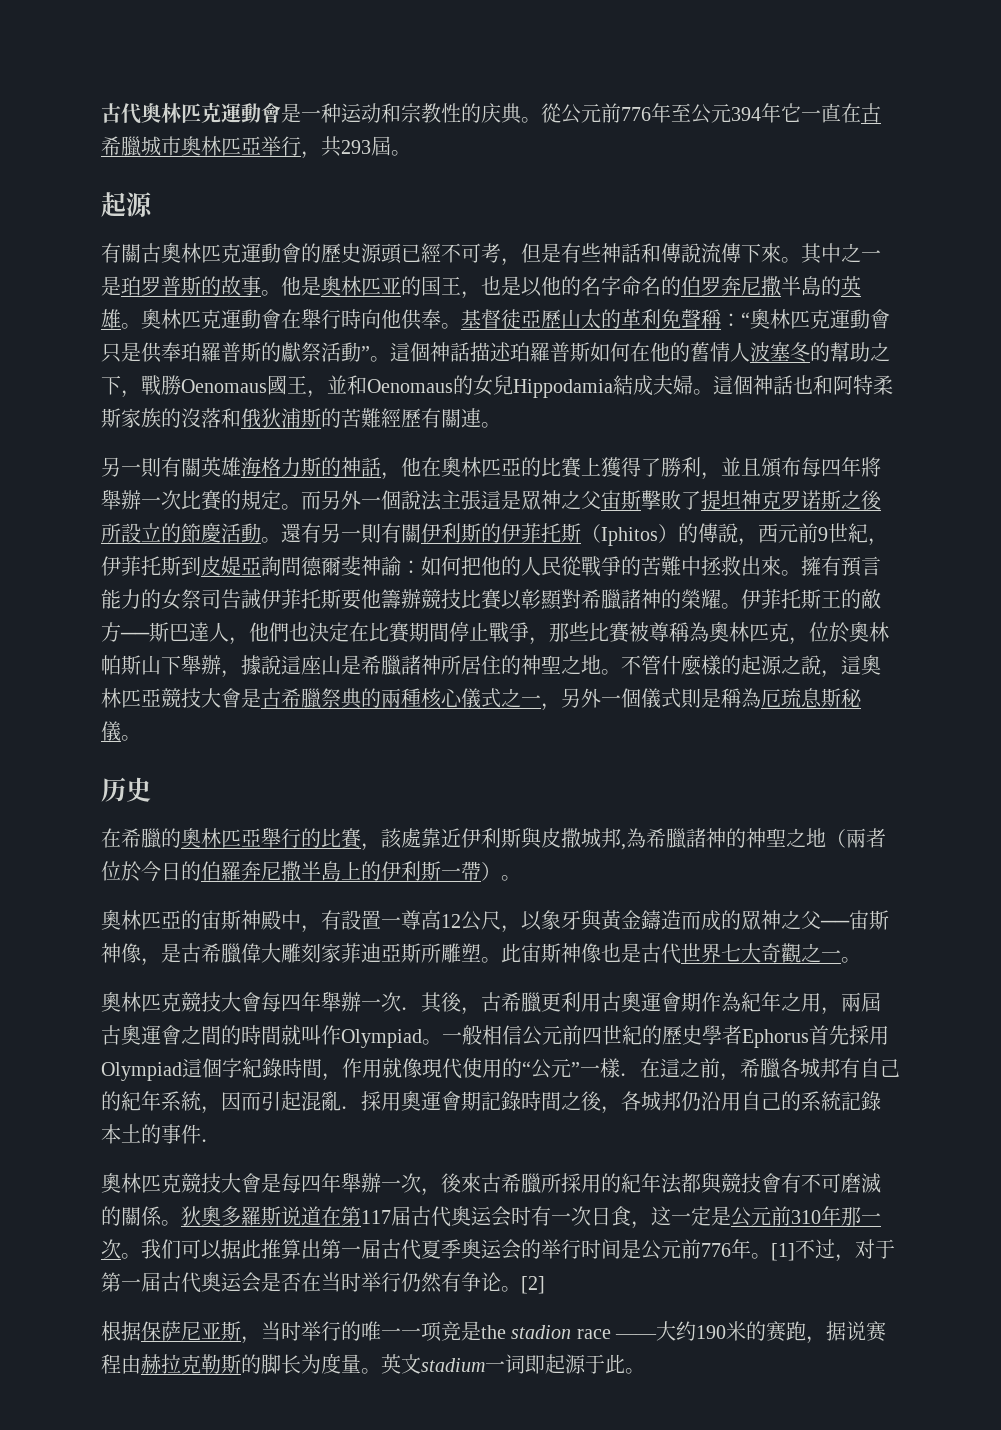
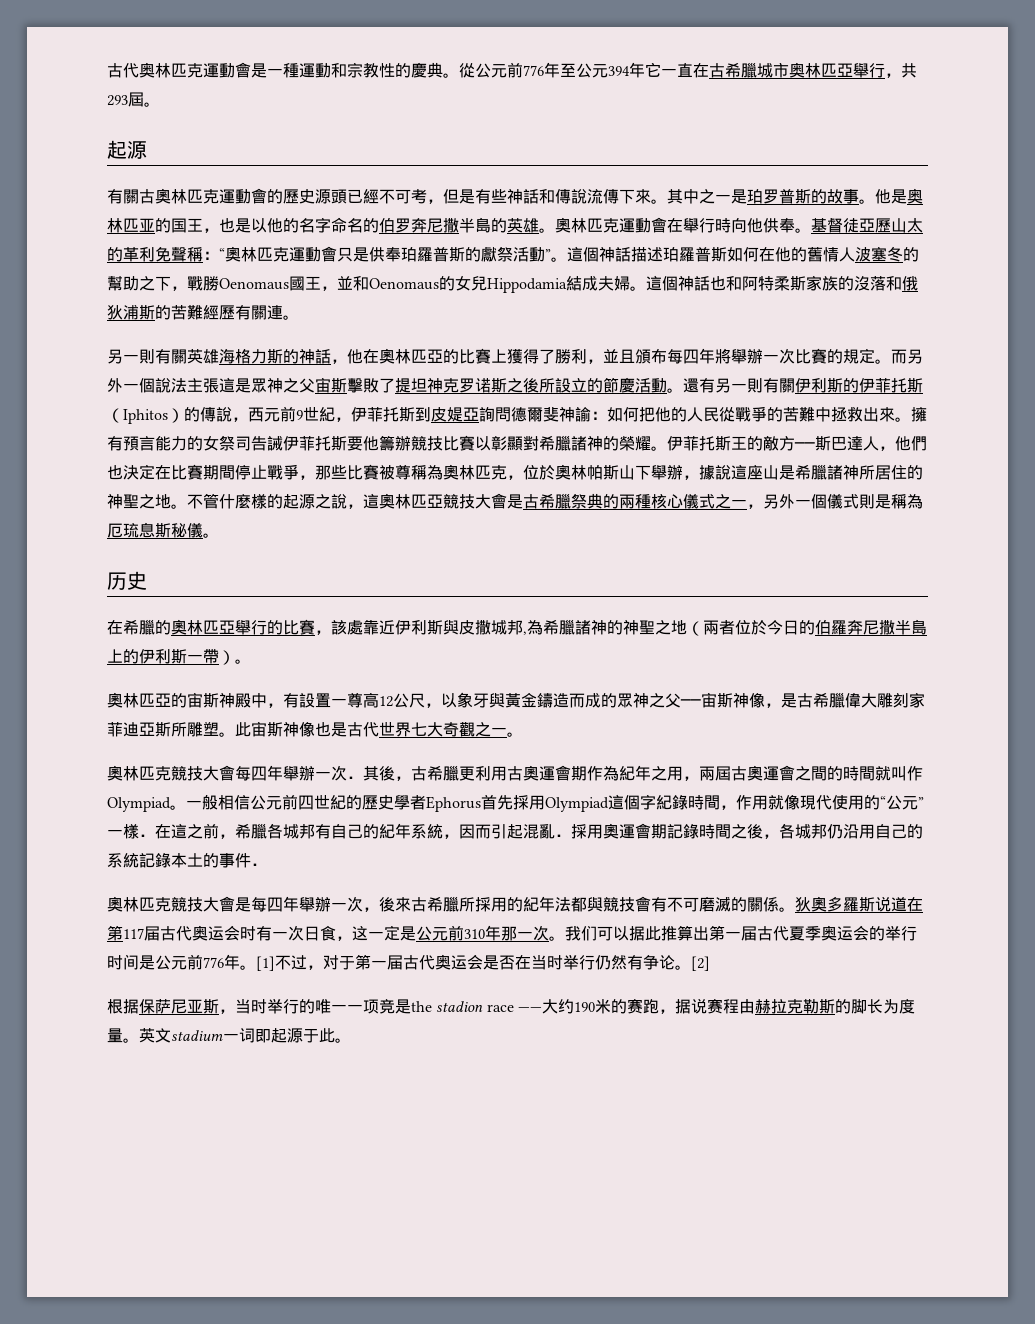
[321,103,381,123] 种运动 -> [283,63,331,78] 種運動
[481,103,501,123] 庆 -> [411,62,427,78] 慶
[261,136,281,156] 举 -> [853,63,869,78] 舉

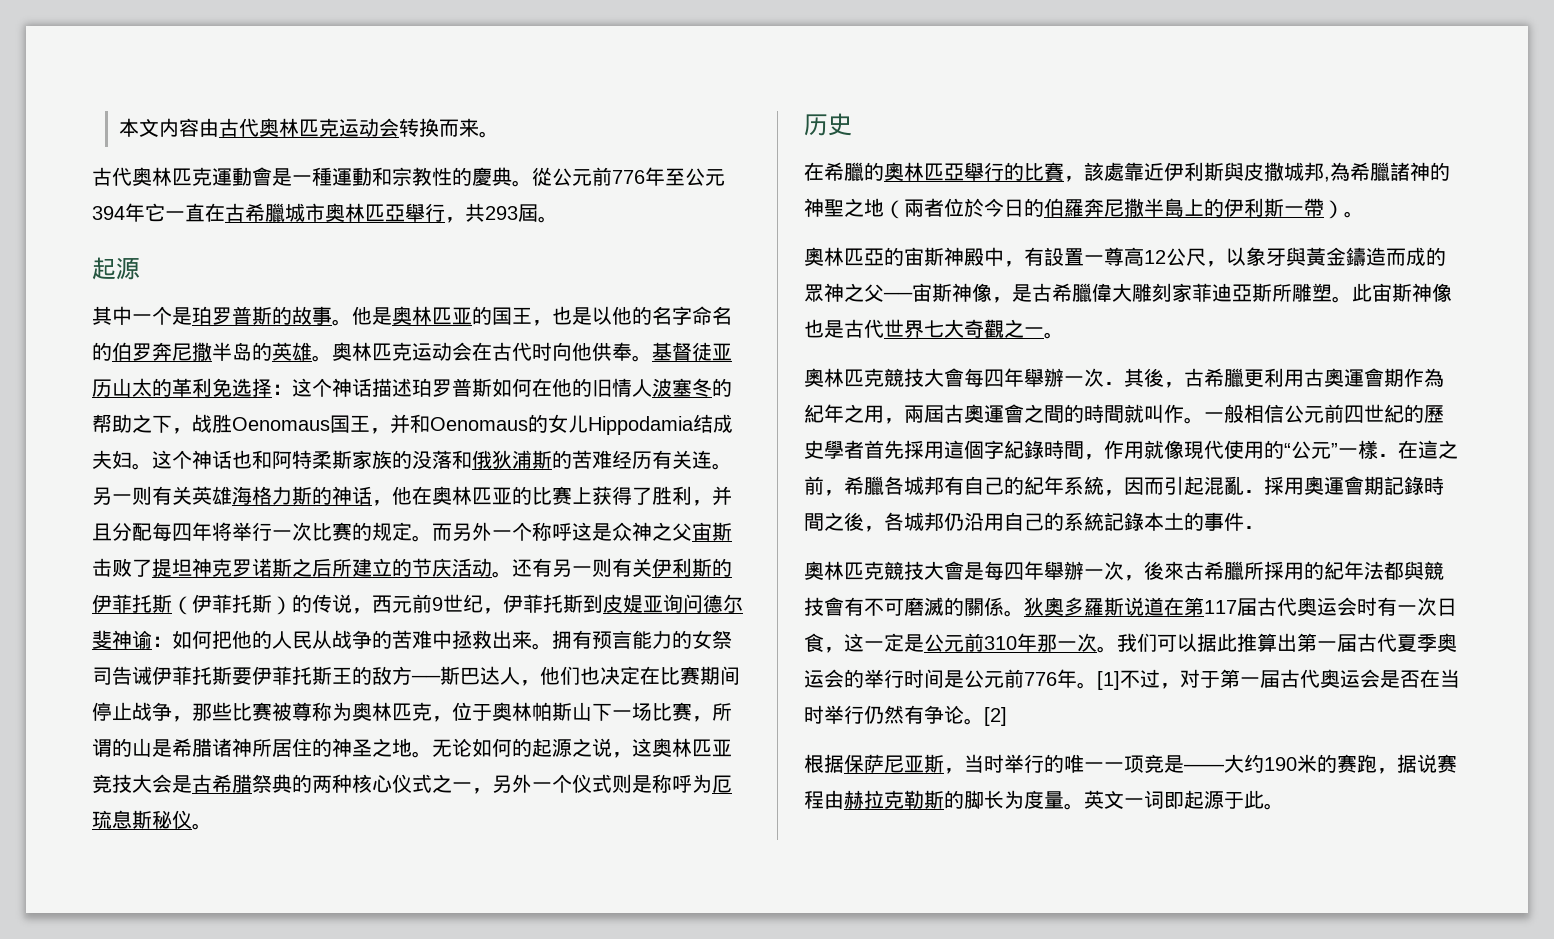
(107, 70) none -> [119,118,500,138] 本文内容由古代奥林匹克运动会转换而来。 //
[107,188,731,204] 有關古奧林匹克運動會的歷史源頭已經不可考，但是有些神話和傳說流傳下來。其中之一 -> [92,306,172,325] 其中一个
[475,217,491,233] 島 -> [232,342,252,361] 岛
[555,217,731,233] 奧林匹克運動會在舉行時 -> [332,342,552,361] 奥林匹克运动会在古代时
[859,218,891,233] 亞歷 -> [712,343,732,361] [92,379,112,397] 亚历
[171,246,695,262] 聲稱：“奧林匹克運動會只是供奉珀羅普斯的獻祭活動”。這個神話描述珀羅 -> [232,378,452,397] 选择：这个神话描述珀罗
[807,247,823,262] 舊 -> [592,379,612,397] 旧
[107,276,123,291] 幫 -> [92,414,112,433] 帮
[187,275,710,293] 戰勝Oenomaus國王，並和Oenomaus的女兒Hippodamia結成夫婦。這個神話 -> [192,414,733,435] [92,450,232,470] 战胜Oenomaus国王，并和Oenomaus的女儿Hippodamia结成夫妇。这个神话
[854,276,870,291] 沒 -> [412,450,432,469] 没
[187,305,299,320] [107,348,923,364] [107,377,267,393] 難經歷有關連。 // 另一則有關英雄海格力斯的神話，他在奧林匹亞的比賽上獲得了勝利，並且頒布每四年將舉辦一次比賽的規定。而另外一個說法主張這是眾 -> [592,450,732,470] [92,486,732,506] [92,522,632,542] 难经历有关连。另一则有关英雄海格力斯的神话，他在奥林匹亚的比赛上获得了胜利，并且分配每四年将举行一次比赛的规定。而另外一个称呼这是众
[347,378,379,393] 擊敗 -> [92,558,132,577] 击败
[523,377,795,393] 後所設立的節慶活動。還有另一則有關 -> [312,558,652,578] 后所建立的节庆活动。还有另一则有关
[123,407,232,424] Iphitos）的傳說 -> [192,594,352,615] 伊菲托斯）的传说
[319,407,335,422] 紀 -> [463,594,483,613] 纪
[463,406,927,422] [107,436,139,451] 亞詢問德爾斐神諭：如何把他的人民從戰爭的苦難中拯救出來。擁有預 -> [643,594,743,613] [92,630,612,650] 亚询问德尔斐神谕：如何把他的人民从战争的苦难中拯救出来。拥有预
[267,436,283,451] 誡 -> [132,666,152,685] 诫
[363,435,667,451] 他籌辦競技比賽以彰顯對希臘諸神的榮耀。 -> (252, 676) none
[763,435,779,451] 敵 -> [372,666,392,685] 敌
[847,436,927,451] [107,464,459,480] 達人，他們也決定在比賽期間停止戰爭，那些比賽被尊稱為奧 -> [480,666,740,686] [92,702,372,722] 达人，他们也决定在比赛期间停止战争，那些比赛被尊称为奥
[539,464,571,480] 於奧 -> [472,702,512,721] 于奥
[651,464,923,480] [107,493,923,509] 舉辦，據說這座山是希臘諸神所居住的神聖之地。不管什麼樣的起源之說，這奧林匹亞競技大會是古希臘祭典的兩種核心儀式之一，另外一個儀式則是稱為 -> [612,702,732,722] [92,738,732,758] [92,774,712,794] 一场比赛，所谓的山是希腊诸神所居住的神圣之地。无论如何的起源之说，这奥林匹亚竞技大会是古希腊祭典的两种核心仪式之一，另外一个仪式则是称呼为
[187,523,203,538] 儀 -> [172,810,192,829] 仪
[107,797,171,812] Olympiad -> (1184, 413) none
[426,796,481,812] Ephorus -> (864, 449) none
[545,797,609,812] Olympiad -> (944, 450) none
[411,1001,514,1012] the stadion race -> (1184, 764) none
[171,1030,223,1041] stadium -> (1124, 799) none

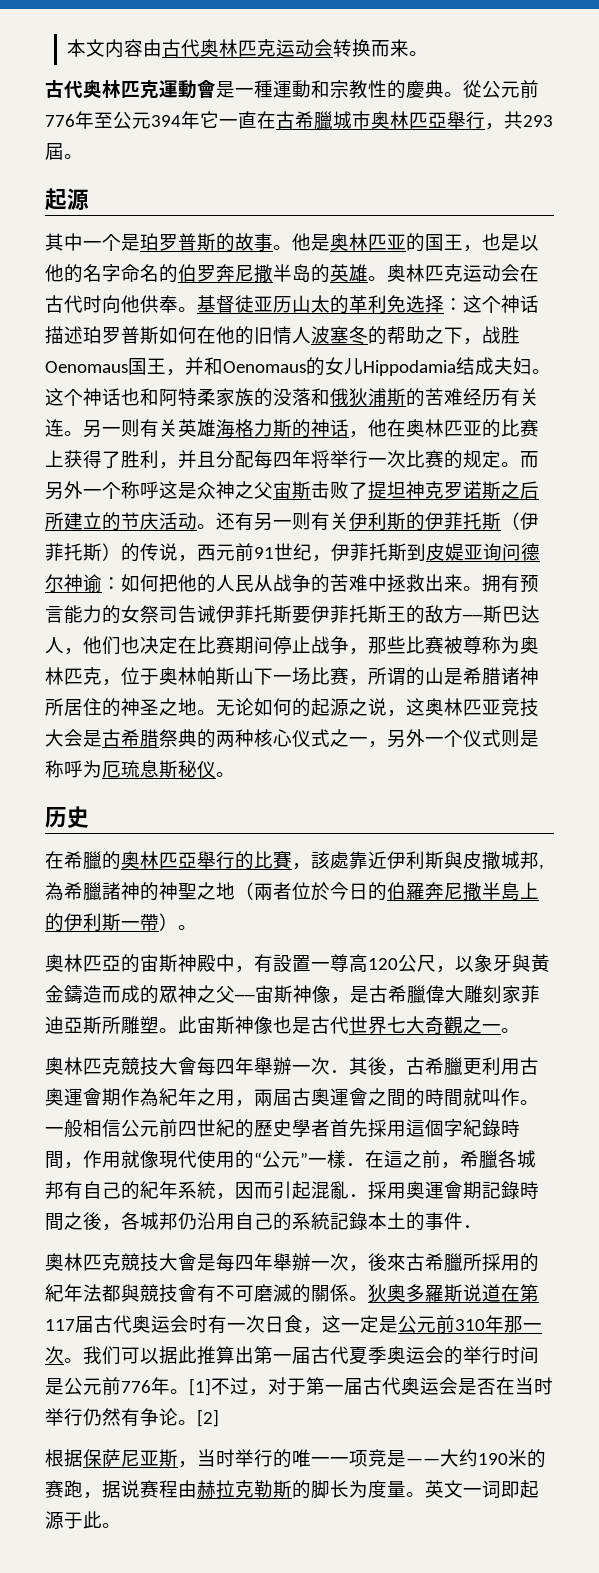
[332,450,352,469] 斯 -> (216, 397) none
[432,597,443,611] 9 -> [254,547,274,559] 91
[92,630,112,649] 斐 -> (64, 583) none
[1144,250,1166,264] 12 -> [368,958,398,970] 120

